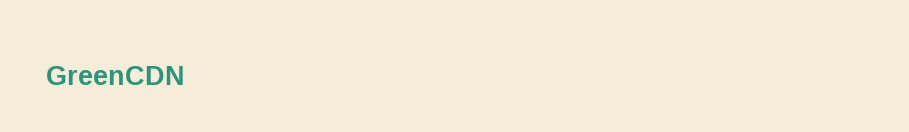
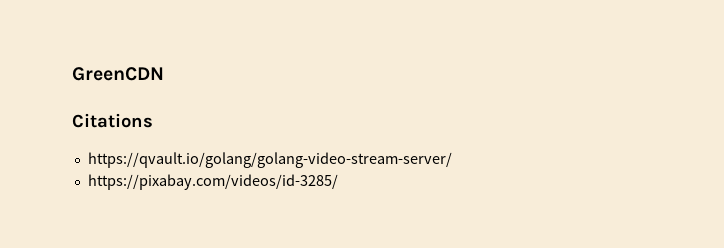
(185, 75) none -> [72,113,153,128] [87,152,452,168] [87,174,338,190] // Citations // https://qvault.io/golang/golang-video-stream-server/ // https://pixabay.com/videos/id-3285/

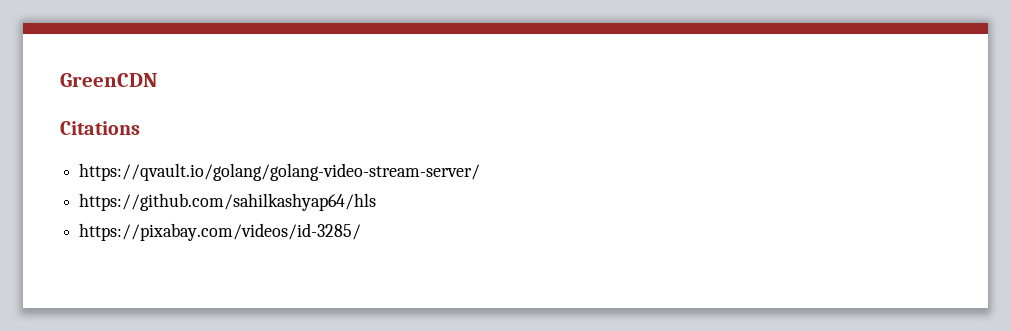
(452, 160) none -> [79,193,377,211] // https://github.com/sahilkashyap64/hls

